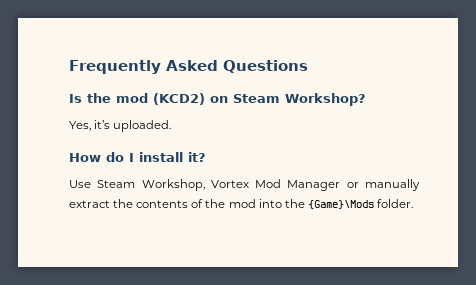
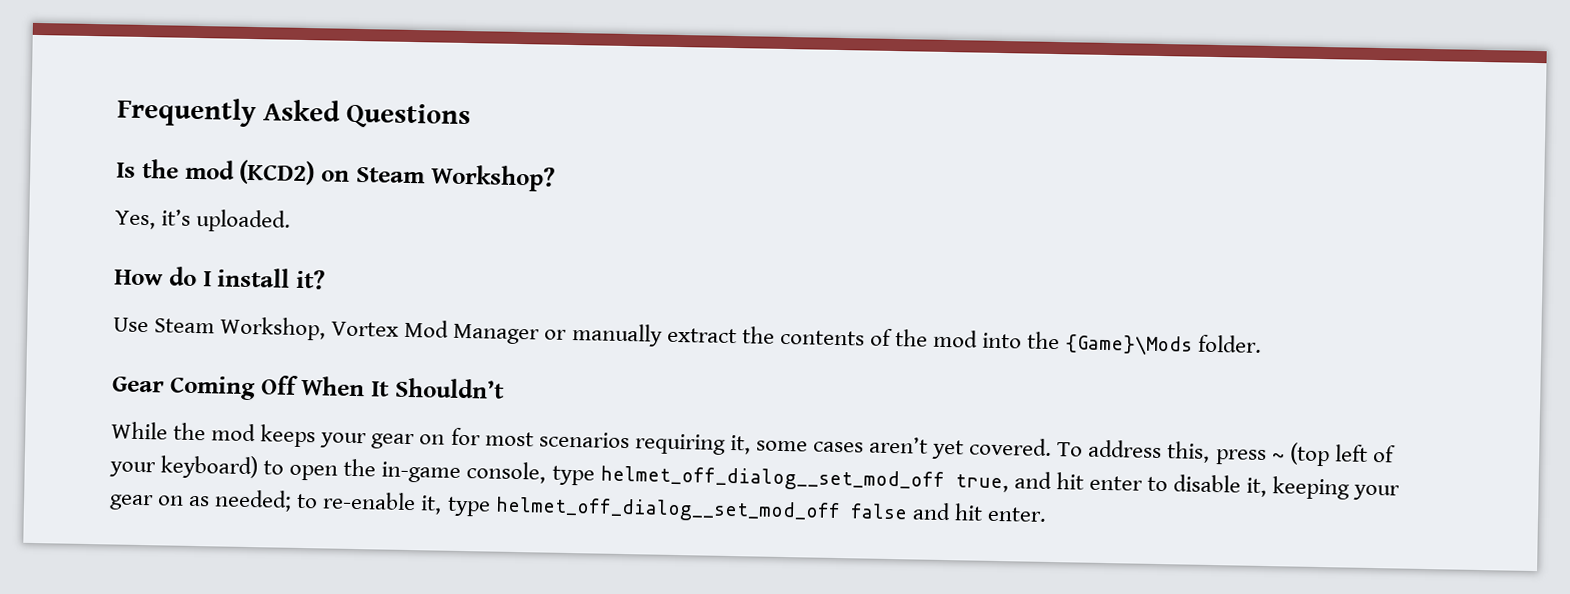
(413, 203) none -> [112,375,505,401] [111,421,1396,467] [109,454,1401,501] [109,489,1047,524] // Gear Coming Off When It Shouldn’t // While the mod keeps your gear on for most scenarios requiring it, some cases aren’t yet covered. To address this, press ~ (top left of your keyboard) to open the in-game console, type helmet_off_dialog__set_mod_off true, and hit enter to disable it, keeping your gear on as needed; to re-enable it, type helmet_off_dialog__set_mod_off false and hit enter.

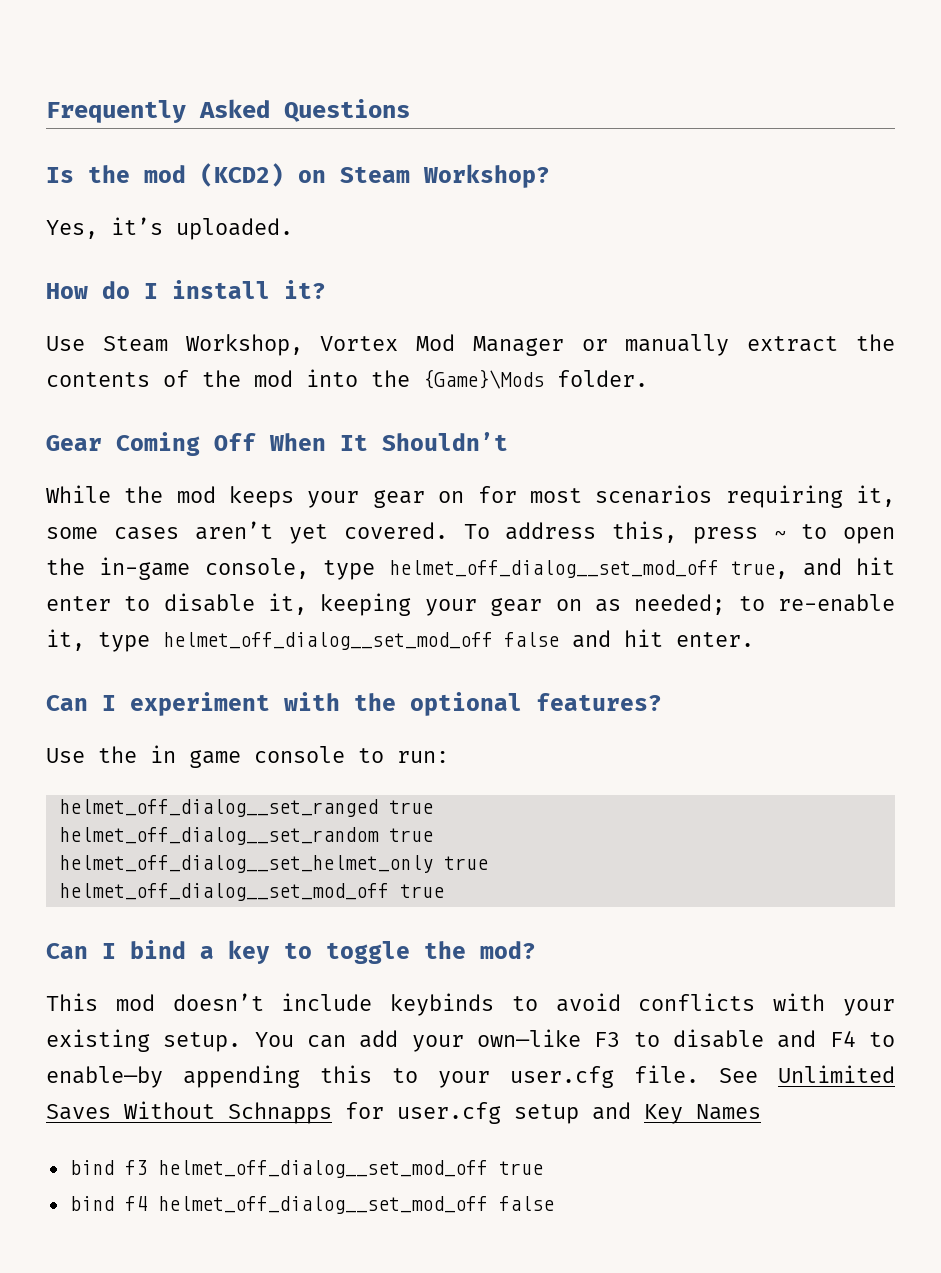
[1288,442,1396,467] [109,454,259,480] (top left of your keyboard) -> (787, 534) none
(1047, 514) none -> [46,692,662,716] [46,745,449,768] [58,799,433,817] [58,827,433,845] [58,855,488,873] [58,883,444,901] [46,940,536,964] [46,993,896,1016] [46,1029,896,1052] [46,1065,895,1088] [46,1101,761,1124] [69,1160,543,1178] [69,1196,554,1214] // Can I experiment with the optional features? // Use the in game console to run: // helmet_off_dialog__set_ranged true // helmet_off_dialog__set_random true // helmet_off_dialog__set_helmet_only true // helmet_off_dialog__set_mod_off true // Can I bind a key to toggle the mod? // This mod doesn’t include keybinds to avoid conflicts with your existing setup. You can add your own—like F3 to disable and F4 to enable—by appending this to your user.cfg file. See Unlimited Saves Without Schnapps for user.cfg setup and Key Names // bind f3 helmet_off_dialog__set_mod_off true // bind f4 helmet_off_dialog__set_mod_off false

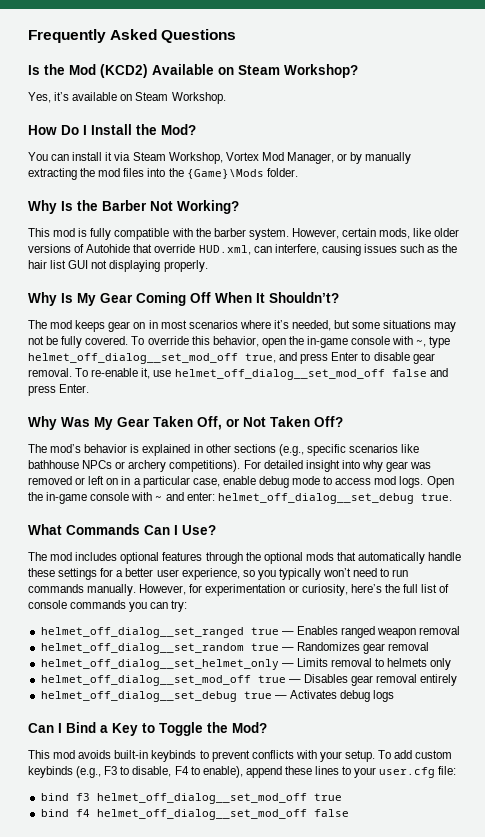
[144,163,284,187] mod (KCD2) -> [69,64,214,78] Mod (KCD2) Available
[176,218,293,240] [46,280,326,299] [46,334,896,356] [46,370,293,387] uploaded. // How do I install it? // Use Steam Workshop, Vortex Mod Manager or manually extract the contents of the mod -> [72,92,226,104] [28,124,196,135] [28,152,412,164] [28,168,145,180] available on Steam Workshop. // How Do I Install the Mod? // You can install it via Steam Workshop, Vortex Mod Manager, or by manually extracting the mod files
(648, 378) none -> [28,200,239,214] [28,228,460,240] [28,244,458,256] [28,260,208,272] [28,292,96,306] Why Is the Barber Not Working? // This mod is fully compatible with the barber system. However, certain mods, like older versions of Autohide that override HUD.xml, can interfere, causing issues such as the hair list GUI not displaying properly. // Why Is My
[382,432,508,451] [46,485,164,503] Shouldn’t // While the -> [269,292,339,303] [28,320,47,329] Shouldn’t? // The
[307,486,517,508] your gear on for -> [108,320,158,332] gear on in
[725,485,896,508] [46,521,895,544] [46,557,895,580] [46,593,765,616] requiring it, some cases aren’t yet covered. To address this, press ~ to open the in-game console, type helmet_off_dialog__set_mod_off true, and hit enter to disable it, keeping your gear on as needed; to -> [239,320,457,332] [28,336,451,348] [28,352,435,364] [28,368,89,377] where it’s needed, but some situations may not be fully covered. To override this behavior, open the in-game console with ~, type helmet_off_dialog__set_mod_off true, and press Enter to disable gear removal. To
[98,632,150,652] type -> [153,370,172,377] use
[624,629,754,647] [46,692,662,716] [46,745,449,768] [58,799,433,817] [58,827,433,845] [58,855,488,873] [58,883,444,901] [46,940,536,964] [46,993,373,1011] hit enter. // Can I experiment with the optional features? // Use the in game console to run: // helmet_off_dialog__set_ranged true // helmet_off_dialog__set_random true // helmet_off_dialog__set_helmet_only true // helmet_off_dialog__set_mod_off true // Can I bind a key to toggle the mod? // This mod doesn’t include -> [28,384,90,396] [28,416,343,430] [28,444,420,456] [28,460,432,472] [28,476,454,488] [28,492,452,504] [28,524,216,535] [28,552,462,564] [28,568,409,580] [28,584,450,596] [28,600,188,612] [40,626,461,638] [40,642,430,654] [40,658,452,670] [40,674,458,686] [40,690,395,702] [28,722,267,736] [28,750,149,759] press Enter. // Why Was My Gear Taken Off, or Not Taken Off? // The mod’s behavior is explained in other sections (e.g., specific scenarios like bathhouse NPCs or archery competitions). For detailed insight into why gear was removed or left on in a particular case, enable debug mode to access mod logs. Open the in-game console with ~ and enter: helmet_off_dialog__set_debug true. // What Commands Can I Use? // The mod includes optional features through the optional mods that automatically handle these settings for a better user experience, so you typically won’t need to run commands manually. However, for experimentation or curiosity, here’s the full list of console commands you can try: // helmet_off_dialog__set_ranged true — Enables ranged weapon removal // helmet_off_dialog__set_random true — Randomizes gear removal // helmet_off_dialog__set_helmet_only — Limits removal to helmets only // helmet_off_dialog__set_mod_off true — Disables gear removal entirely // helmet_off_dialog__set_debug true — Activates debug logs // Can I Bind a Key to Toggle the Mod? // This mod avoids built-in
[555,993,621,1012] avoid -> [211,750,250,762] prevent
[46,1029,896,1052] [46,1065,895,1088] [46,1101,761,1124] existing setup. You can add your own—like F3 to disable and F4 to enable—by appending this to your user.cfg file. See Unlimited Saves Without Schnapps for user.cfg setup and Key Names -> [345,750,453,762] [28,766,457,778] setup. To add custom keybinds (e.g., F3 to disable, F4 to enable), append these lines to your user.cfg file:

